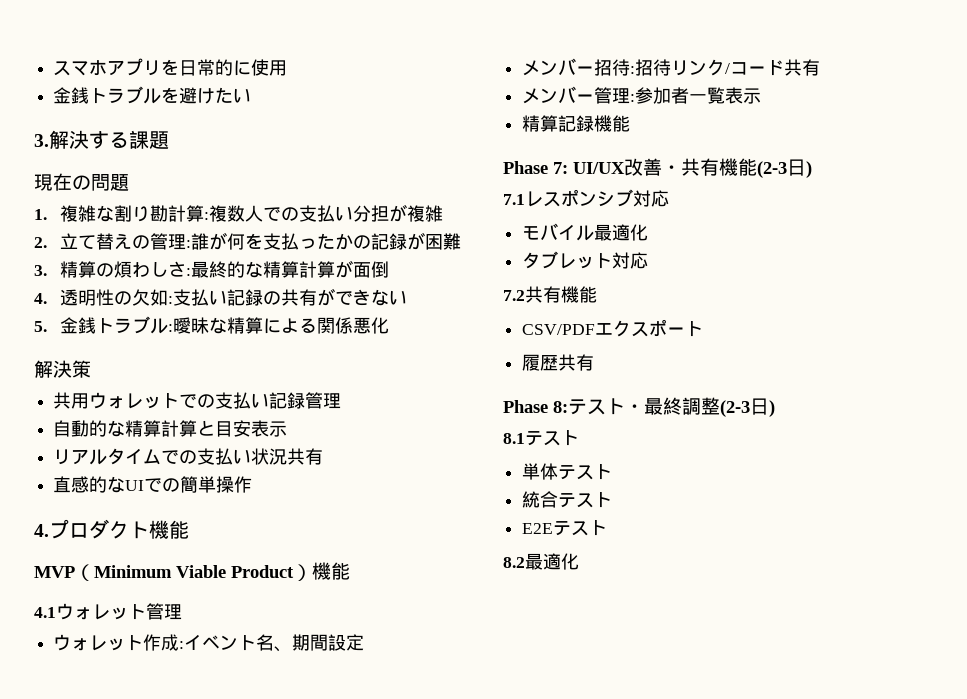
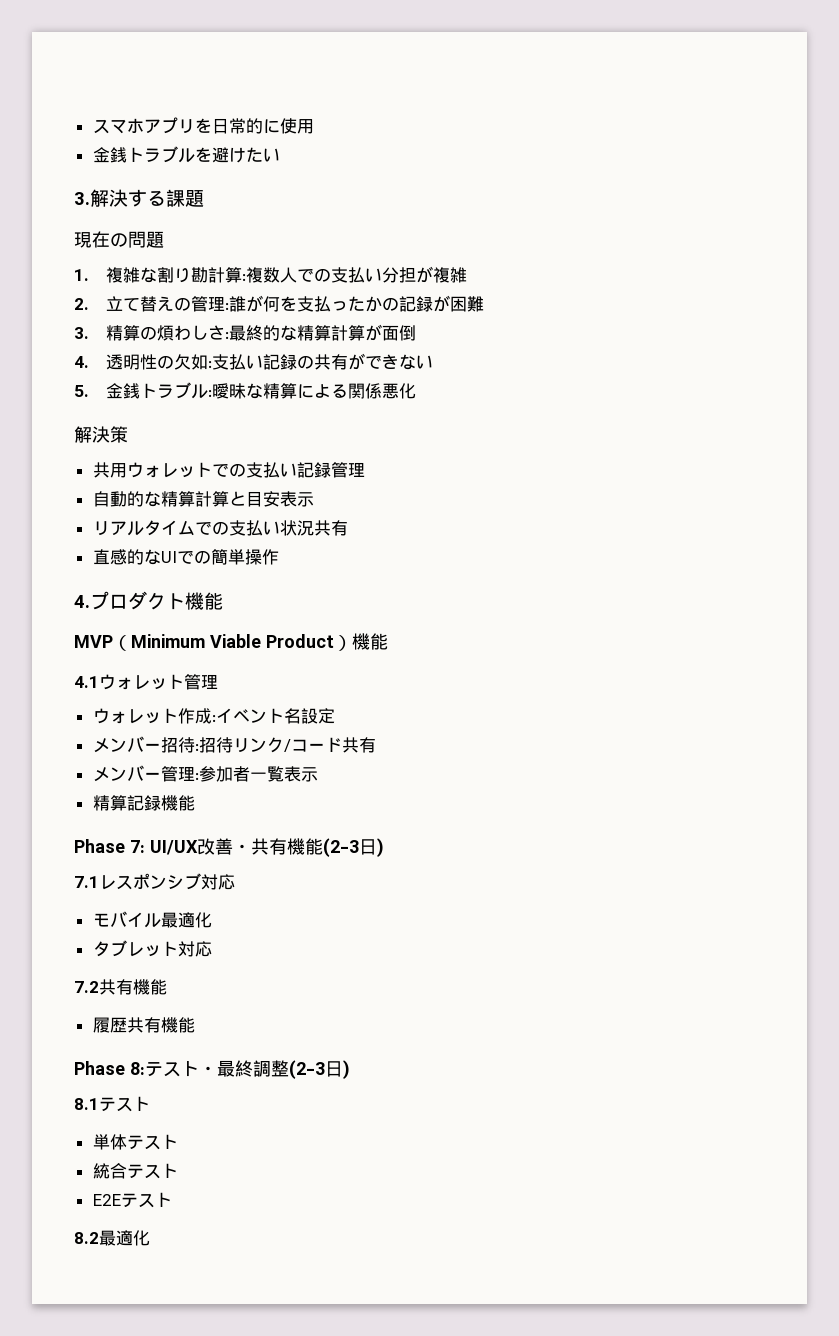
[274,634,329,652] 、期間 -> (301, 716) none
[522,319,704,337] // CSV/PDFエクスポート -> (167, 987) none
(595, 362) none -> [160,1017,195,1033] 機能

